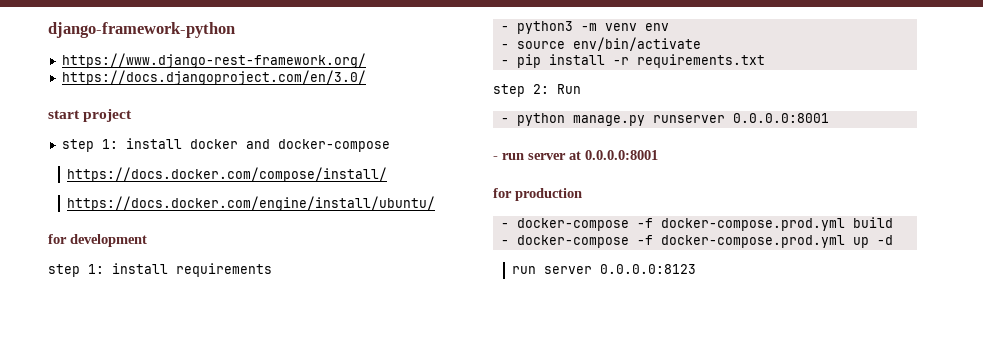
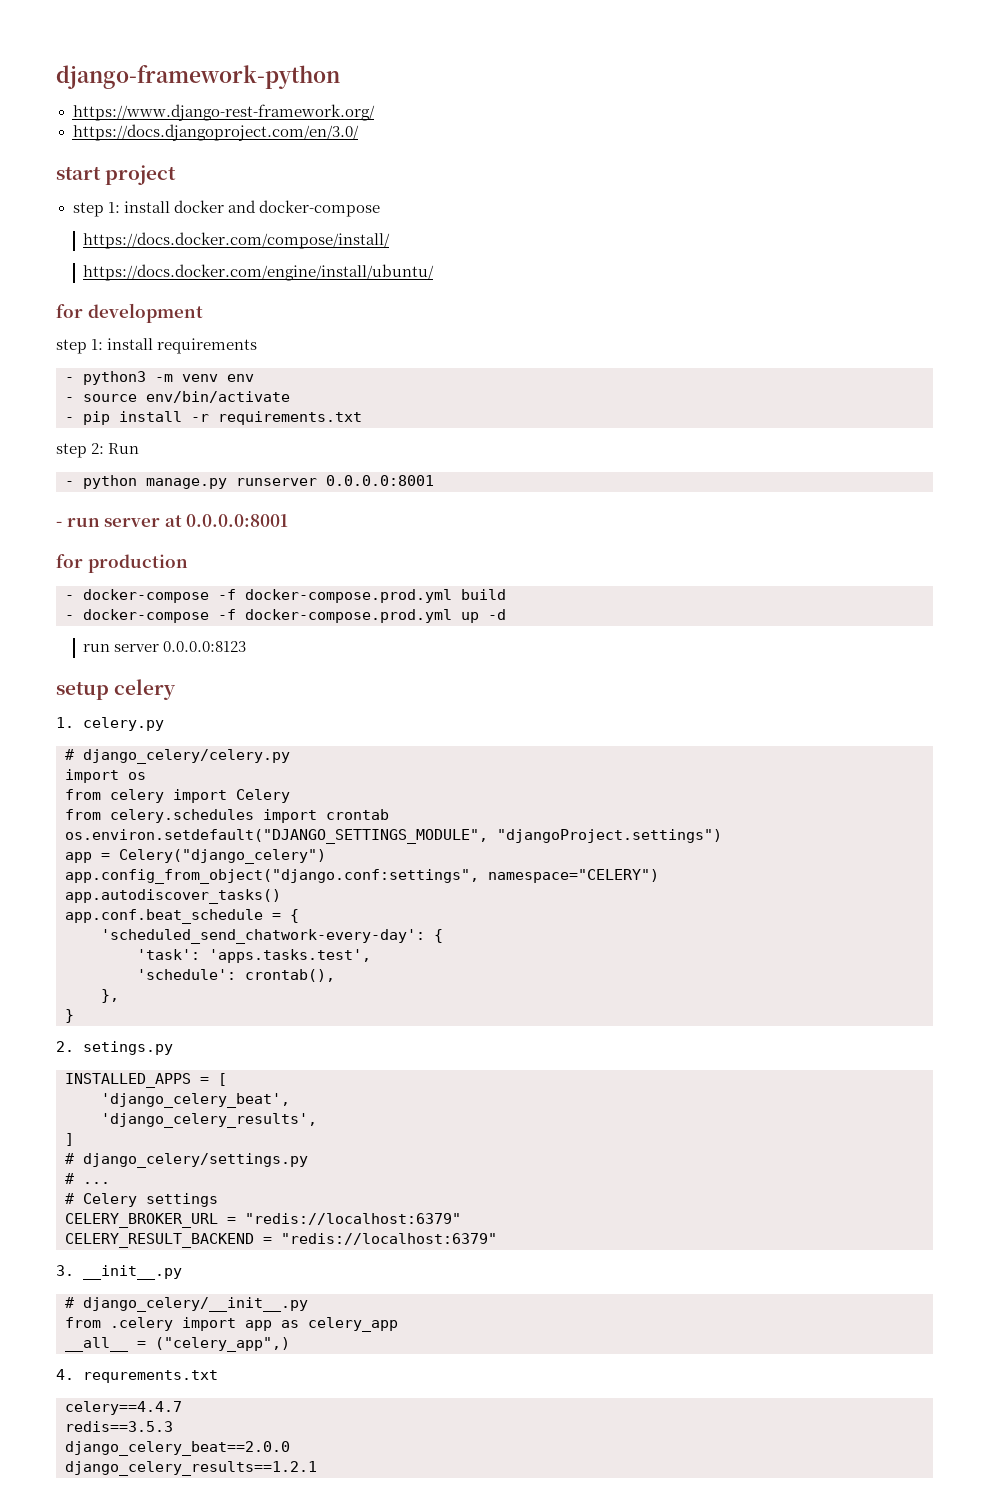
(696, 269) none -> [56,679,177,700] [56,717,164,731] [65,749,290,764] [65,769,146,783] [65,789,290,803] [65,809,389,823] [65,829,722,844] [65,849,326,864] [65,869,659,884] [65,889,281,904] [65,909,299,924] [101,929,443,944] [137,949,371,963] [137,969,335,982] [101,989,119,1003] [65,1009,74,1023] [56,1041,173,1055] [65,1073,227,1088] [101,1093,290,1108] [101,1113,317,1128] [65,1133,74,1146] [65,1153,308,1168] [65,1173,110,1184] [65,1193,218,1207] [65,1213,461,1228] [65,1233,497,1248] [56,1265,182,1280] [65,1297,308,1312] [65,1317,398,1332] [65,1337,290,1352] [56,1369,218,1383] [65,1401,182,1415] [65,1421,173,1432] [65,1441,290,1456] [65,1461,317,1476] // setup celery // 1. celery.py // # django_celery/celery.py // import os // from celery import Celery // from celery.schedules import crontab // os.environ.setdefault("DJANGO_SETTINGS_MODULE", "djangoProject.settings") // app = Celery("django_celery") // app.config_from_object("django.conf:settings", namespace="CELERY") // app.autodiscover_tasks() // app.conf.beat_schedule = { // 'scheduled_send_chatwork-every-day': { // 'task': 'apps.tasks.test', // 'schedule': crontab(), // }, // } // 2. setings.py // INSTALLED_APPS = [ // 'django_celery_beat', // 'django_celery_results', // ] // # django_celery/settings.py // # ... // # Celery settings // CELERY_BROKER_URL = "redis://localhost:6379" // CELERY_RESULT_BACKEND = "redis://localhost:6379" // 3. __init__.py // # django_celery/__init__.py // from .celery import app as celery_app // __all__ = ("celery_app",) // 4. requrements.txt // celery==4.4.7 // redis==3.5.3 // django_celery_beat==2.0.0 // django_celery_results==1.2.1

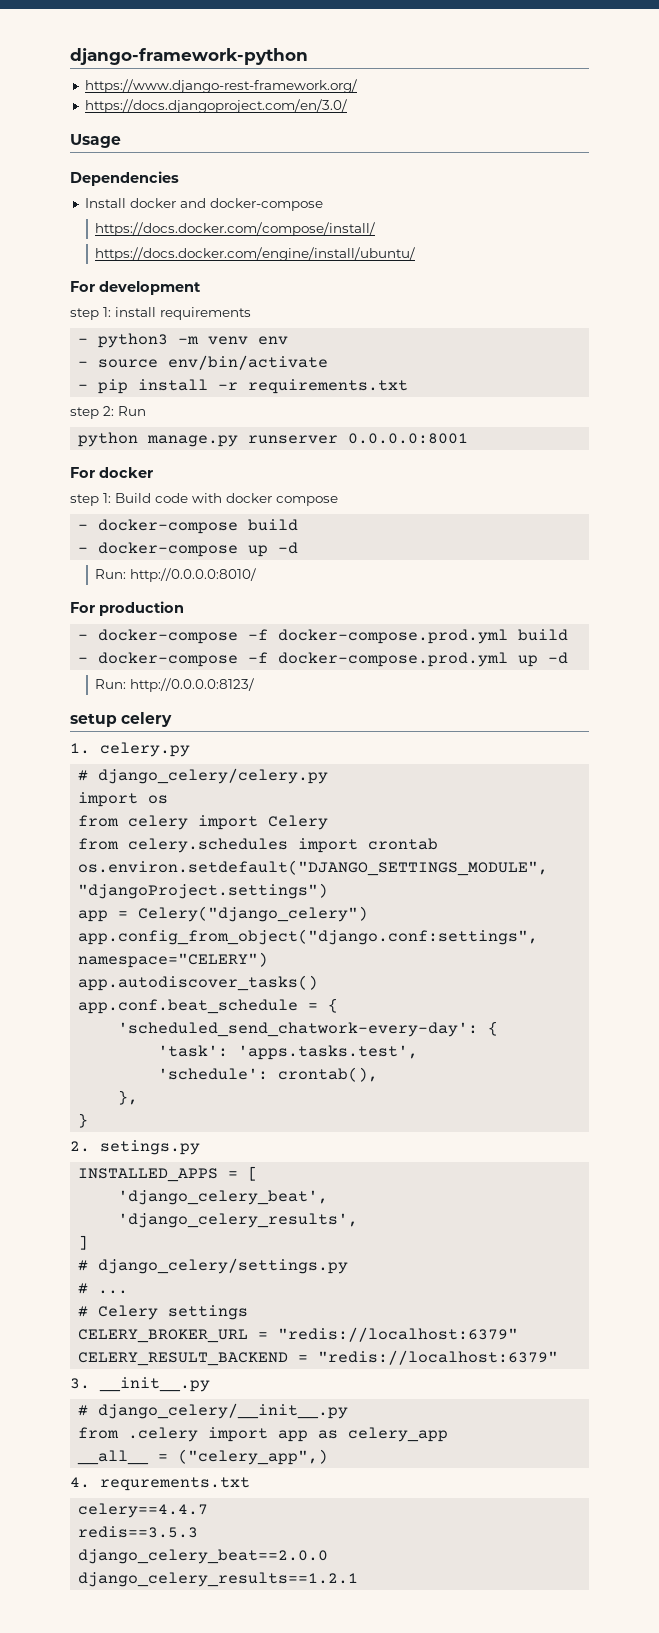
[56,165,177,185] [72,201,170,217] start project // step 1: install -> [70,134,121,148] [70,171,179,186] [84,198,126,208] Usage // Dependencies // Install
[56,304,83,318] for -> [70,281,95,292] For
[65,481,74,486] - -> (146, 411) none
[56,514,289,527] [56,554,83,568] - run server at 0.0.0.0:8001 // for -> [70,467,153,478] [70,493,338,506] [78,519,299,534] [78,542,299,557] [95,568,257,582] [70,602,95,613] For docker // step 1: Build code with docker compose // - docker-compose build // - docker-compose up -d // Run: http://0.0.0.0:8010/ // For
[83,641,247,652] run server 0.0.0.0:8123 -> [95,678,255,692] Run: http://0.0.0.0:8123/

